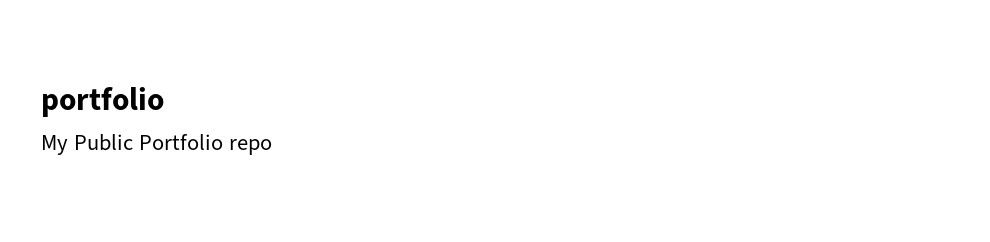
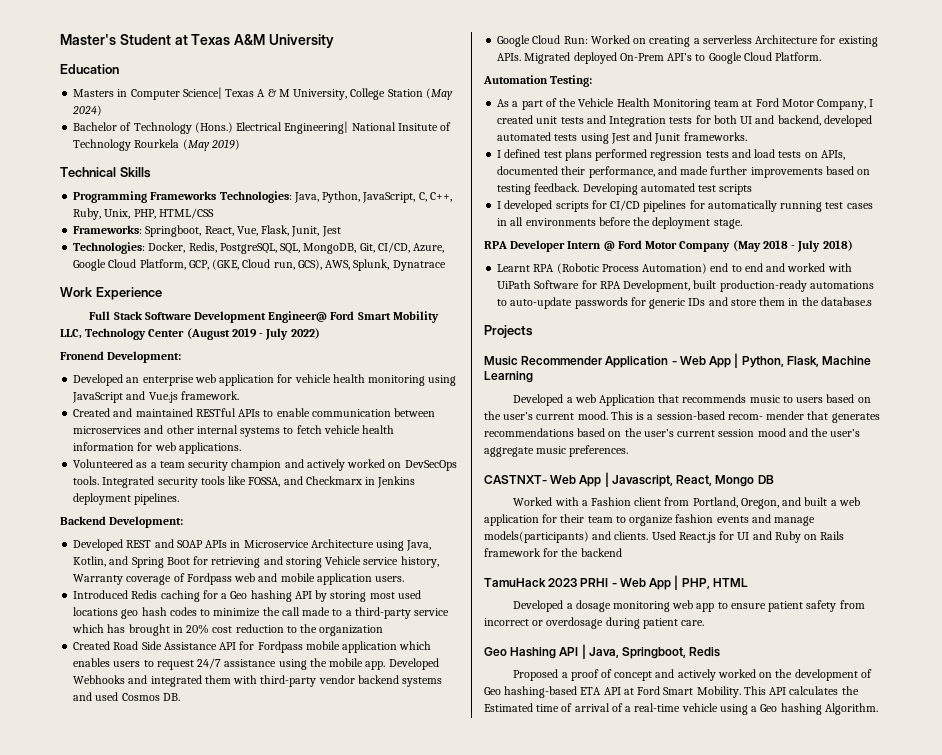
[41,87,164,117] [41,134,273,155] portfolio // My Public Portfolio repo -> [60,34,334,48] [60,64,119,74] [73,87,453,100] [72,105,103,116] [73,121,452,134] [73,139,240,151] [60,167,151,178] [73,191,452,203] [73,208,214,220] [73,225,341,237] [73,242,445,254] [73,259,446,271] [60,287,162,300] [89,311,439,323] [60,328,320,340] [60,351,182,363] [73,374,457,386] [72,391,239,403] [73,408,436,417] [73,425,395,437] [73,442,241,454] [73,459,457,471] [73,476,416,488] [73,493,180,505] [60,516,184,528] [73,539,432,551] [73,556,439,568] [73,573,405,585] [73,590,421,602] [73,607,450,619] [72,624,384,636] [73,641,432,653] [73,658,439,670] [73,675,443,687] [73,692,180,701] [497,35,878,47] [497,52,822,64] [483,75,593,87] [497,98,874,110] [497,115,872,127] [497,132,747,144] [497,149,845,161] [497,166,871,178] [497,183,753,195] [497,200,873,212] [497,217,742,229] [484,240,853,252] [497,263,852,274] [497,280,874,292] [497,297,872,309] [484,325,533,338] [484,353,872,368] [484,371,533,383] [513,394,871,406] [484,411,880,423] [484,428,861,437] [484,445,629,457] [484,472,774,487] [513,497,860,509] [484,514,816,526] [484,531,845,543] [484,548,622,557] [484,575,748,590] [513,600,865,612] [484,617,705,629] [484,644,721,659] [513,669,872,681] [484,686,859,698] [484,703,878,715] Master's Student at Texas A&M University // Education // Masters in Computer Science| Texas A & M University, College Station (May 2024) // Bachelor of Technology (Hons.) Electrical Engineering| National Insitute of Technology Rourkela (May 2019) // Technical Skills // Programming Frameworks Technologies: Java, Python, JavaScript, C, C++, Ruby, Unix, PHP, HTML/CSS // Frameworks: Springboot, React, Vue, Flask, Junit, Jest // Technologies: Docker, Redis, PostgreSQL, SQL, MongoDB, Git, CI/CD, Azure, Google Cloud Platform, GCP, (GKE, Cloud run, GCS), AWS, Splunk, Dynatrace // Work Experience // Full Stack Software Development Engineer@ Ford Smart Mobility LLC, Technology Center (August 2019 - July 2022) // Fronend Development: // Developed an enterprise web application for vehicle health monitoring using JavaScript and Vue.js framework. // Created and maintained RESTful APIs to enable communication between microservices and other internal systems to fetch vehicle health information for web applications. // Volunteered as a team security champion and actively worked on DevSecOps tools. Integrated security tools like FOSSA, and Checkmarx in Jenkins deployment pipelines. // Backend Development: // Developed REST and SOAP APIs in Microservice Architecture using Java, Kotlin, and Spring Boot for retrieving and storing Vehicle service history, Warranty coverage of Fordpass web and mobile application users. // Introduced Redis caching for a Geo hashing API by storing most used locations geo hash codes to minimize the call made to a third-party service which has brought in 20% cost reduction to the organization // Created Road Side Assistance API for Fordpass mobile application which enables users to request 24/7 assistance using the mobile app. Developed Webhooks and integrated them with third-party vendor backend systems and used Cosmos DB. // Google Cloud Run: Worked on creating a serverless Architecture for existing APIs. Migrated deployed On-Prem API’s to Google Cloud Platform. // Automation Testing: // As a part of the Vehicle Health Monitoring team at Ford Motor Company, I created unit tests and Integration tests for both UI and backend, developed automated tests using Jest and Junit frameworks. // I defined test plans performed regression tests and load tests on APIs, documented their performance, and made further improvements based on testing feedback. Developing automated test scripts // I developed scripts for CI/CD pipelines for automatically running test cases in all environments before the deployment stage. // RPA Developer Intern @ Ford Motor Company (May 2018 - July 2018) // Learnt RPA (Robotic Process Automation) end to end and worked with UiPath Software for RPA Development, built production-ready automations to auto-update passwords for generic IDs and store them in the database.s // Projects // Music Recommender Application - Web App | Python, Flask, Machine Learning // Developed a web Application that recommends music to users based on the user’s current mood. This is a session-based recom- mender that generates recommendations based on the user’s current session mood and the user’s aggregate music preferences. // CASTNXT- Web App | Javascript, React, Mongo DB // Worked with a Fashion client from Portland, Oregon, and built a web application for their team to organize fashion events and manage models(participants) and clients. Used React.js for UI and Ruby on Rails framework for the backend // TamuHack 2023 PRHI - Web App | PHP, HTML // Developed a dosage monitoring web app to ensure patient safety from incorrect or overdosage during patient care. // Geo Hashing API | Java, Springboot, Redis // Proposed a proof of concept and actively worked on the development of Geo hashing-based ETA API at Ford Smart Mobility. This API calculates the Estimated time of arrival of a real-time vehicle using a Geo hashing Algorithm.

